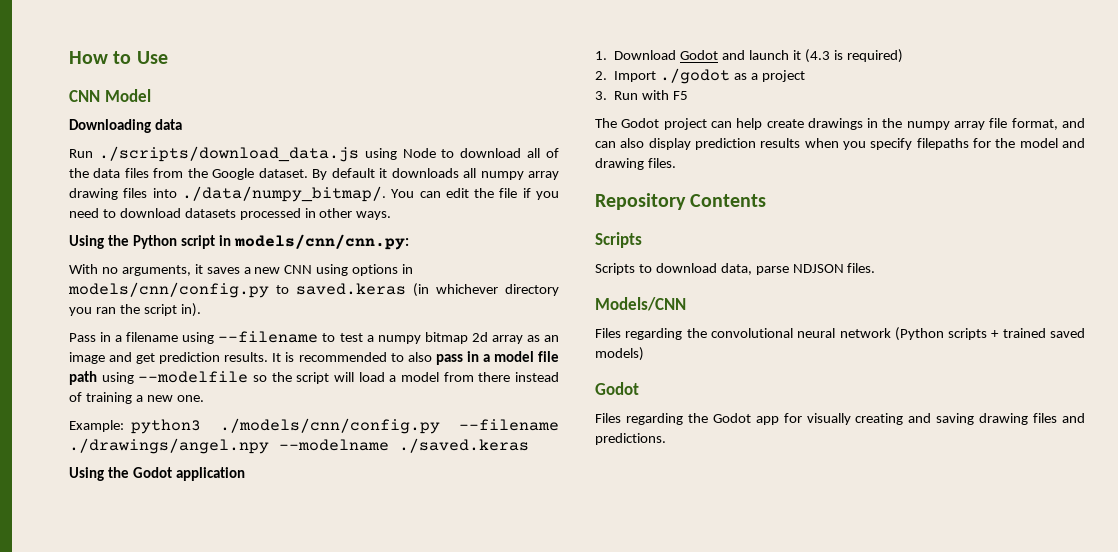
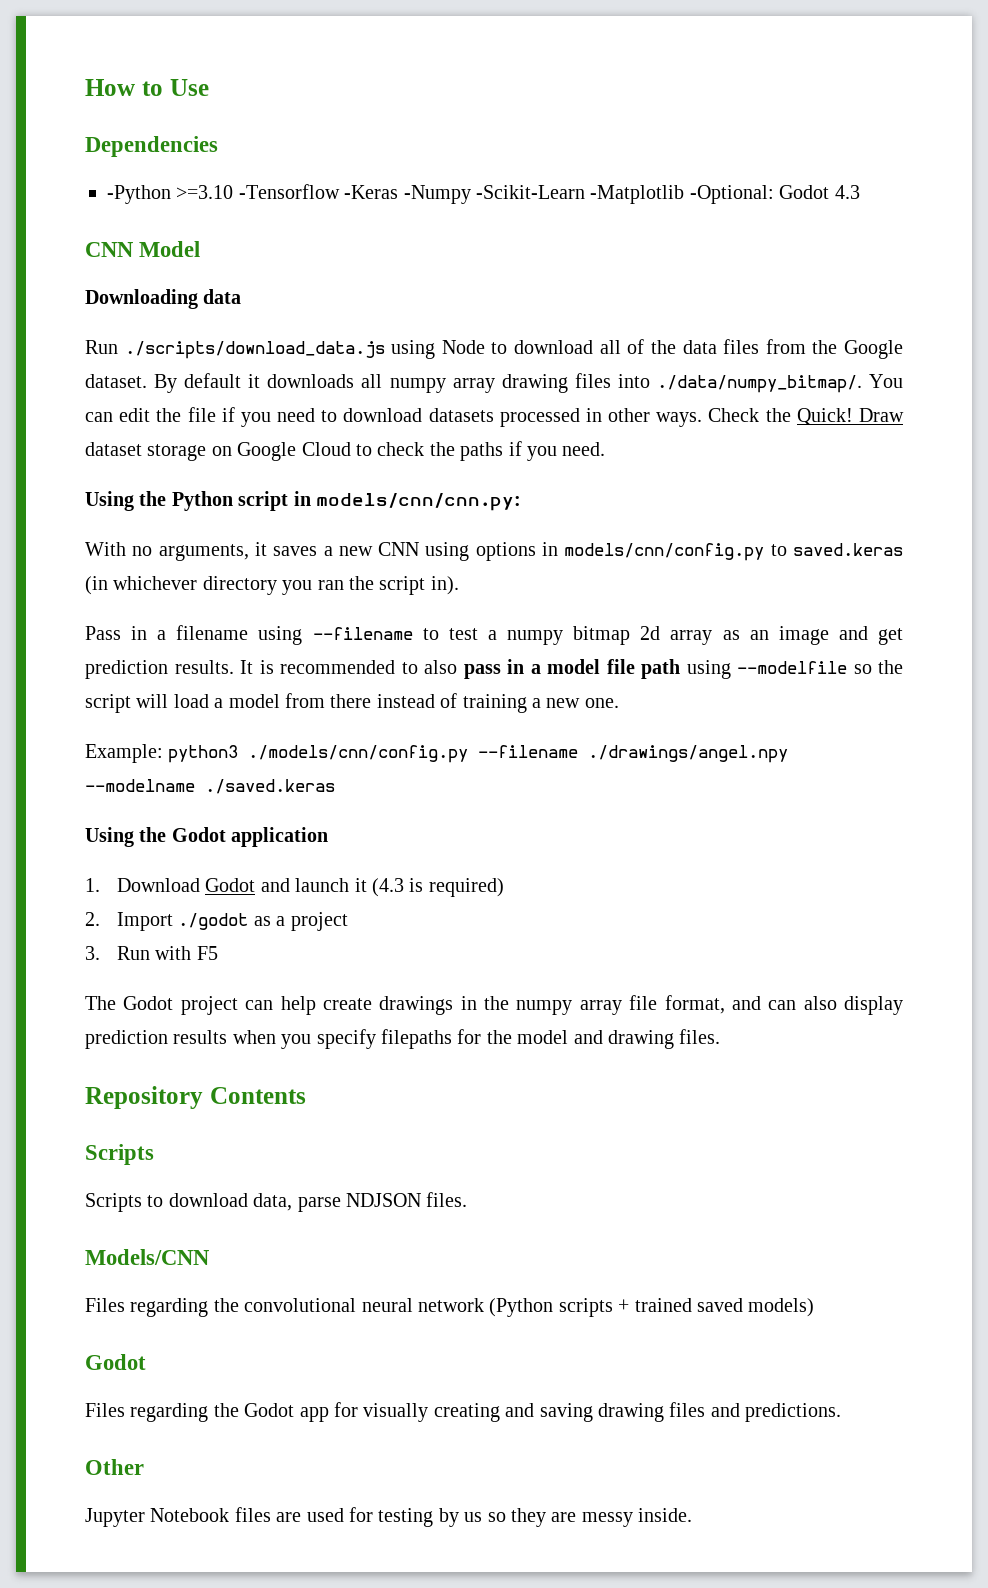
(168, 57) none -> [85,136,218,157] [107,184,860,204] // Dependencies // -Python >=3.10 -Tensorflow -Keras -Numpy -Scikit-Learn -Matplotlib -Optional: Godot 4.3
(392, 215) none -> [708,408,904,425] [85,441,606,461] Check the Quick! Draw dataset storage on Google Cloud to check the paths if you need.
(666, 439) none -> [85,1459,144,1475] [85,1507,693,1527] // Other // Jupyter Notebook files are used for testing by us so they are messy inside.

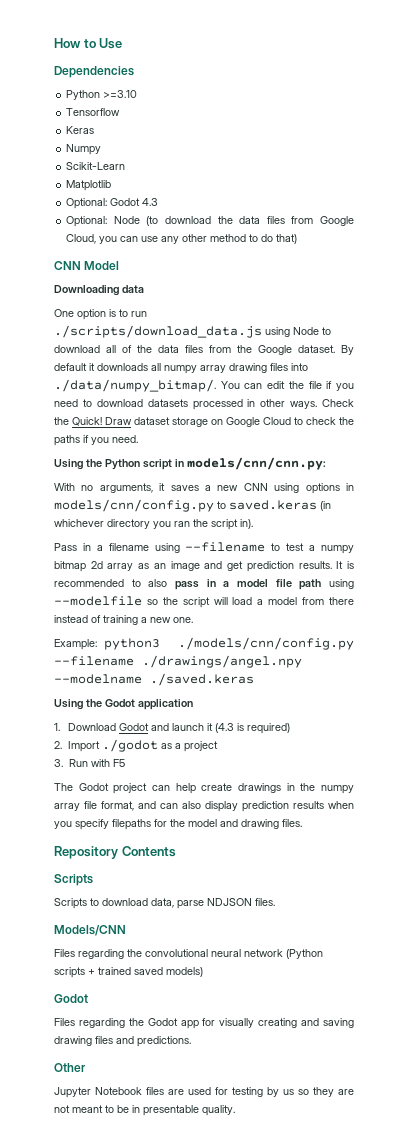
[107,185,171,204] -Python -> [66,90,101,100] Python
[238,184,860,204] -Tensorflow -Keras -Numpy -Scikit-Learn -Matplotlib -Optional: Godot 4.3 -> [66,108,121,116] [66,126,95,134] [66,144,102,155] [66,162,126,170] [66,180,112,191] [66,198,159,209] [66,216,355,227] [66,234,298,244] // Tensorflow // Keras // Numpy // Scikit-Learn // Matplotlib // Optional: Godot 4.3 // Optional: Node (to download the data files from Google Cloud, you can use any other method to do that)
[85,340,118,354] Run -> [54,309,147,320] One option is to run
[581,1508,693,1527] messy inside. -> [54,1105,235,1116] not meant to be in presentable quality.

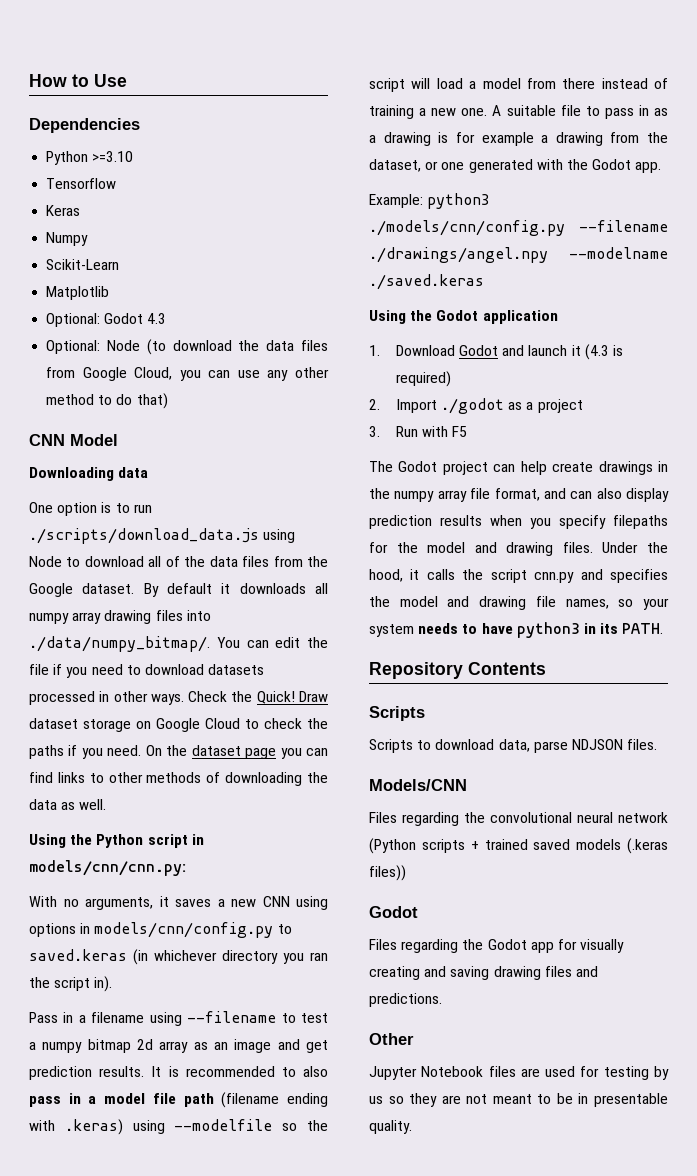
(138, 439) none -> [145,745,329,759] [29,772,328,786] [29,799,107,810] On the dataset page you can find links to other methods of downloading the data as well.
(322, 584) none -> [221,1092,328,1108] [29,1119,123,1135] (filename ending with .keras)
(193, 620) none -> [492,105,668,119] [369,132,668,146] [369,159,662,173] A suitable file to pass in as a drawing is for example a drawing from the dataset, or one generated with the Godot app.
(302, 823) none -> [602,542,668,553] [369,569,668,583] [369,596,669,610] [369,622,664,638] Under the hood, it calls the script cnn.py and specifies the model and drawing file names, so your system needs to have python3 in its PATH.
[166,967,203,977] models) -> [576,838,668,854] [369,865,406,881] models (.keras files))

